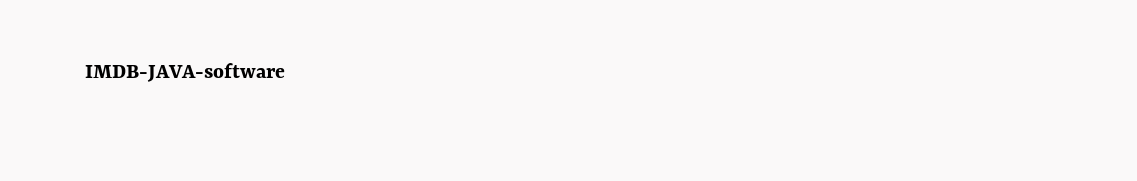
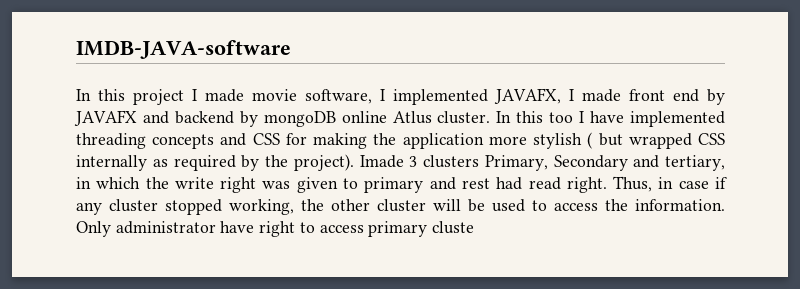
(285, 72) none -> [76,88,725,105] [74,110,725,127] [76,132,726,149] [76,154,725,171] [76,176,727,193] [76,199,725,215] [76,221,475,237] // In this project I made movie software, I implemented JAVAFX, I made front end by JAVAFX and backend by mongoDB online Atlus cluster. In this too I have implemented threading concepts and CSS for making the application more stylish ( but wrapped CSS internally as required by the project). Imade 3 clusters Primary, Secondary and tertiary, in which the write right was given to primary and rest had read right. Thus, in case if any cluster stopped working, the other cluster will be used to access the information. Only administrator have right to access primary cluste

